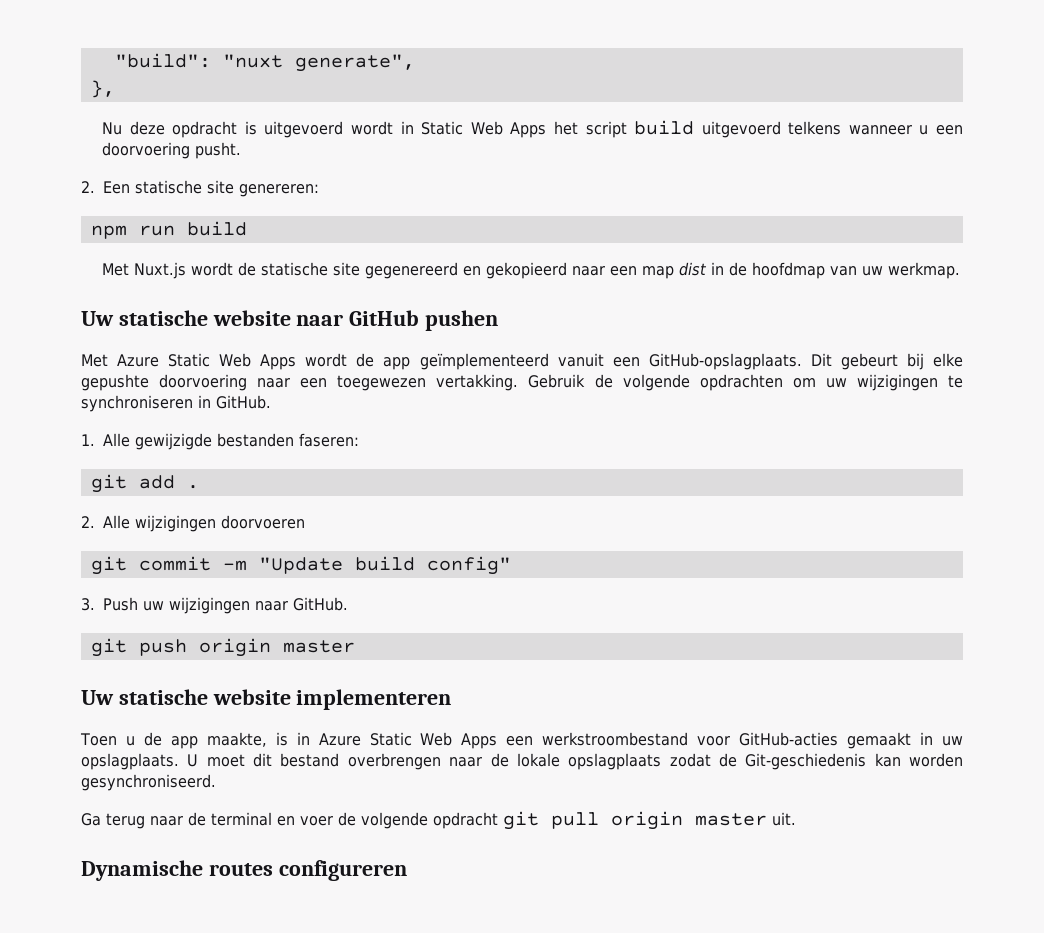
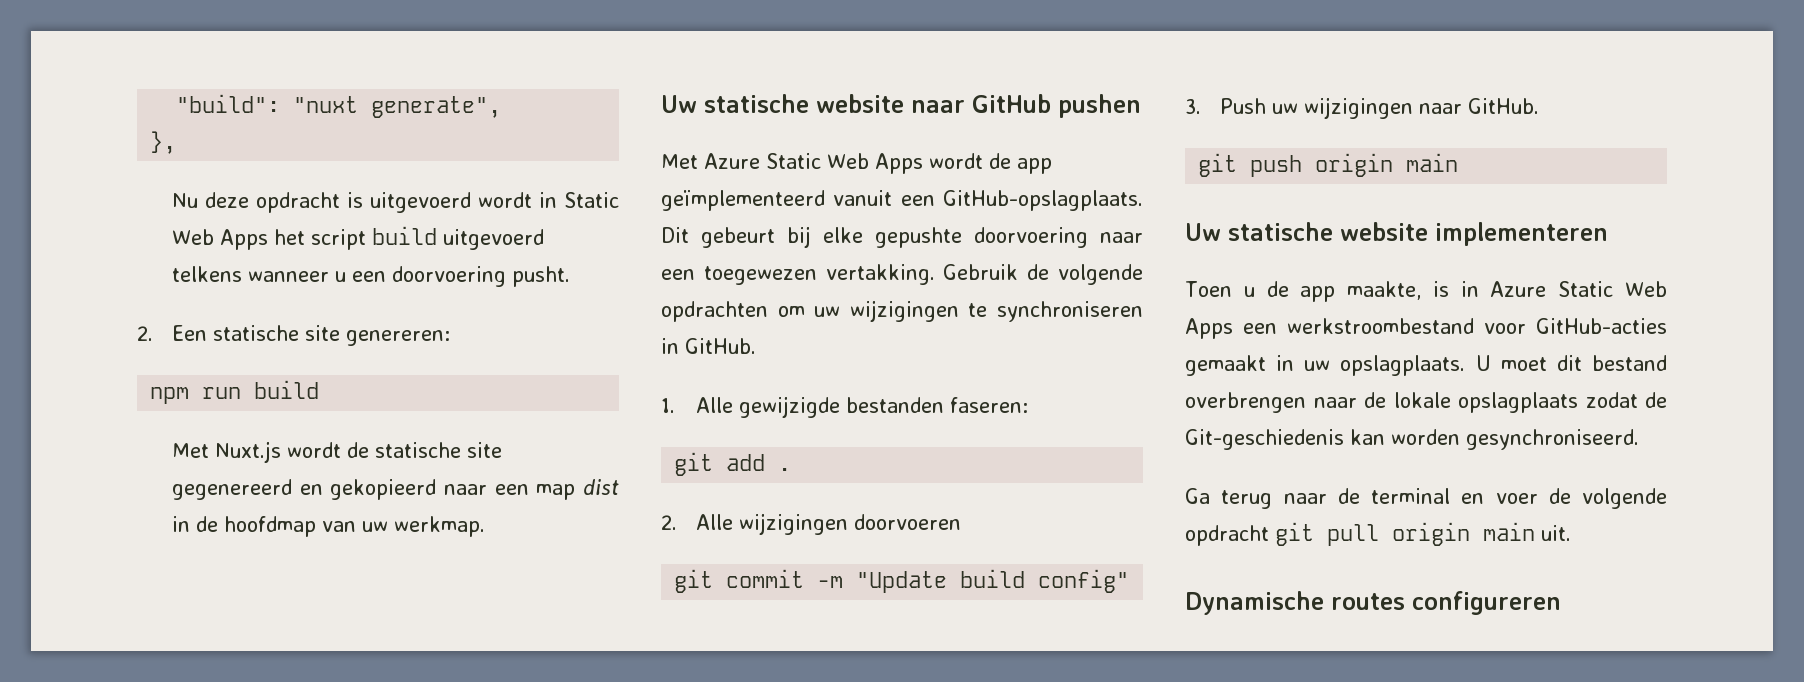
[282,640,355,653] master -> [1406,153,1459,172] main
[695,813,767,826] master -> [1483,522,1535,541] main

